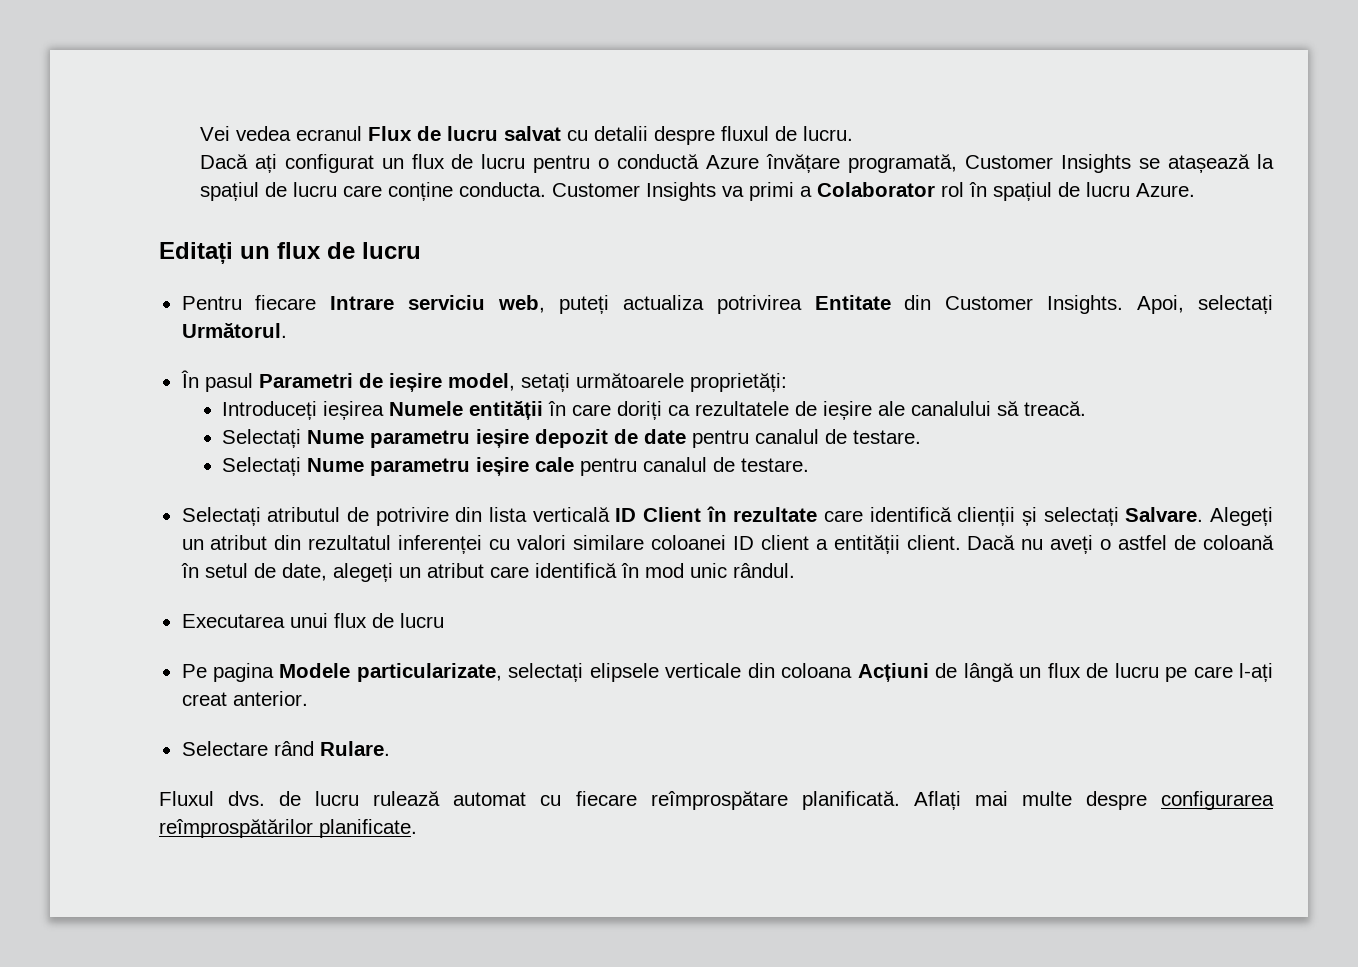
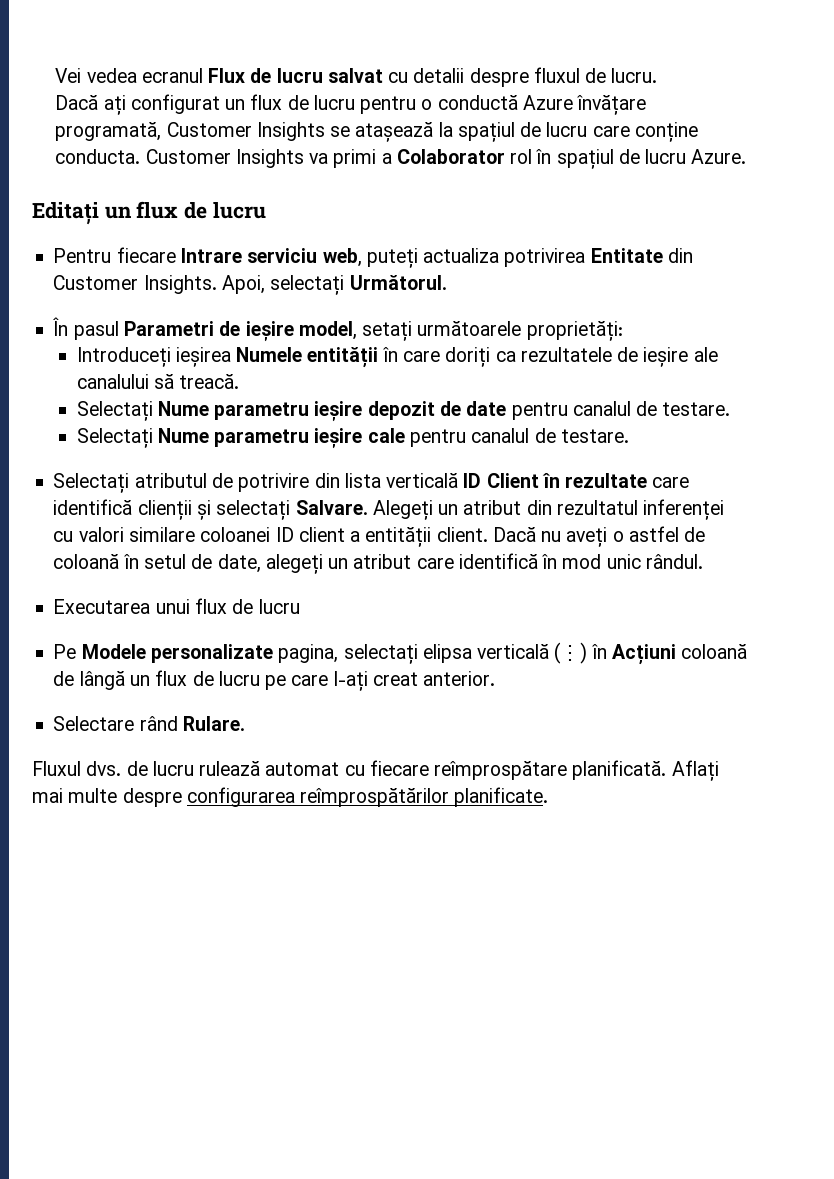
[213,663,929,682] pagina Modele particularizate, selectați elipsele verticale din coloana Acțiuni -> [81,642,748,665] Modele personalizate pagina, selectați elipsa verticală (⋮) în Acțiuni coloană

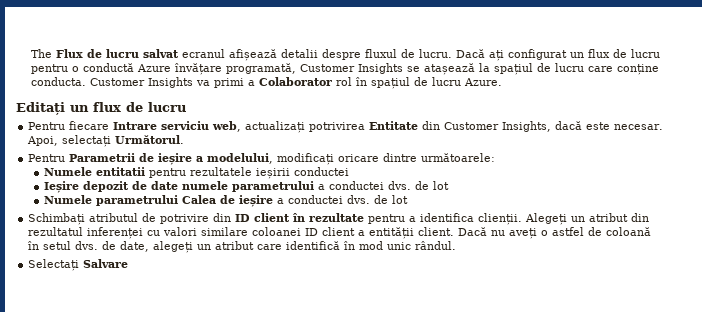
[55,68,203,83] Vei vedea ecranul -> [31,49,53,58] The
[388,72,409,83] cu -> [182,49,278,61] ecranul afișează
(658, 75) // -> (453, 53) none
[366,248,500,268] puteți actualiza -> [245,121,306,133] actualizați
[143,275,217,294] Insights. -> [502,121,664,132] Insights, dacă este necesar.
[53,317,623,342] [76,347,718,368] [76,374,240,389] [76,401,731,422] [76,428,629,449] [53,473,690,493] [53,499,368,520] În pasul Parametri de ieșire model, setați următoarele proprietăți: // Introduceți ieșirea Numele entității în care doriți ca rezultatele de ieșire ale canalului să treacă. // Selectați Nume parametru ieșire depozit de date pentru canalul de testare. // Selectați Nume parametru ieșire cale pentru canalul de testare. // Selectați atributul de potrivire din lista verticală ID Client în rezultate care identifică clienții și selectați Salvare. -> [28,153,496,165] [43,167,349,179] [43,181,449,193] [43,195,408,207] [28,213,523,225] Pentru Parametrii de ieșire a modelului, modificați oricare dintre următoarele: // Numele entitatii pentru rezultatele ieșirii conductei // Ieșire depozit de date numele parametrului a conductei dvs. de lot // Numele parametrului Calea de ieșire a conductei dvs. de lot // Schimbați atributul de potrivire din ID client în rezultate pentru a identifica clienții.
(186, 561) none -> [75,241,99,250] dvs.
[53,598,300,614] [53,642,748,665] [53,670,496,691] [53,716,245,731] [32,760,719,781] [32,787,549,807] Executarea unui flux de lucru // Pe Modele personalizate pagina, selectați elipsa verticală (⋮) în Acțiuni coloană de lângă un flux de lucru pe care l-ați creat anterior. // Selectare rând Rulare. // Fluxul dvs. de lucru rulează automat cu fiecare reîmprospătare planificată. Aflați mai multe despre configurarea reîmprospătărilor planificate. -> [28,259,129,271] Selectați Salvare

